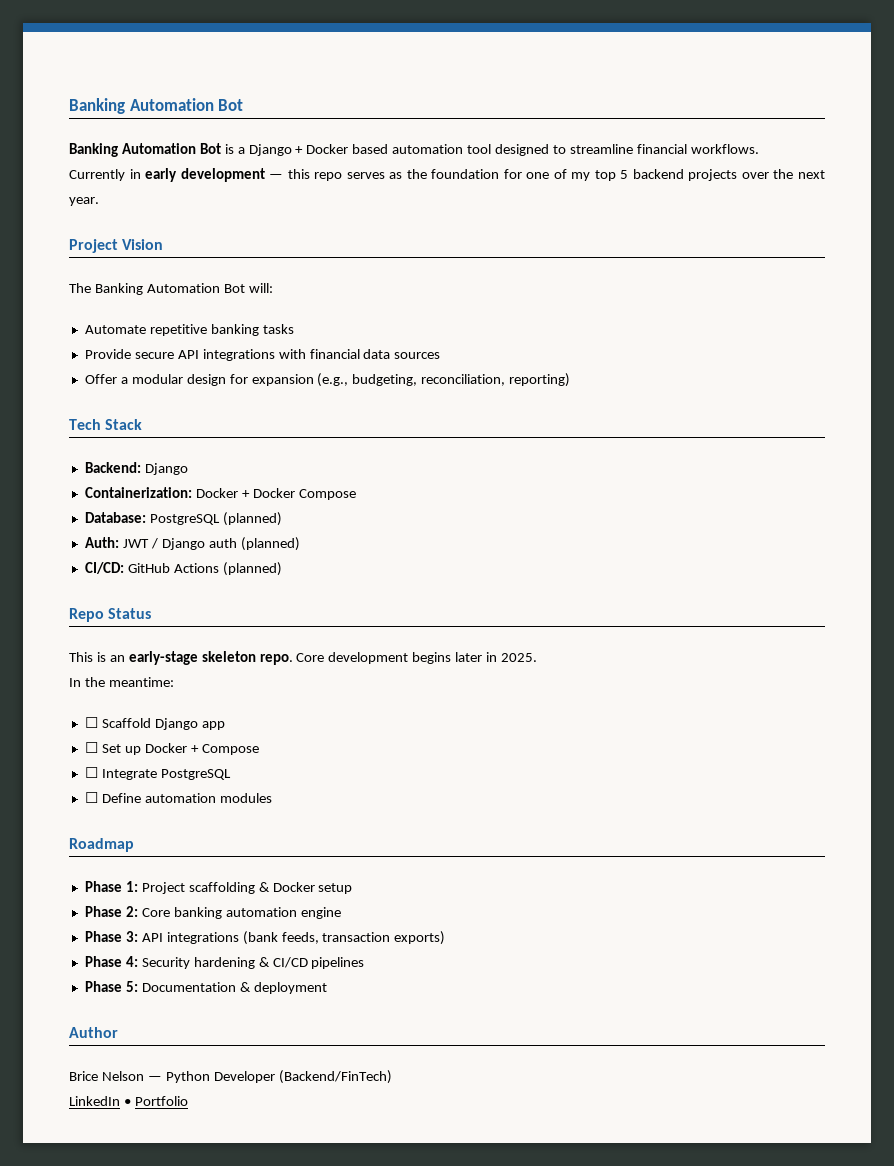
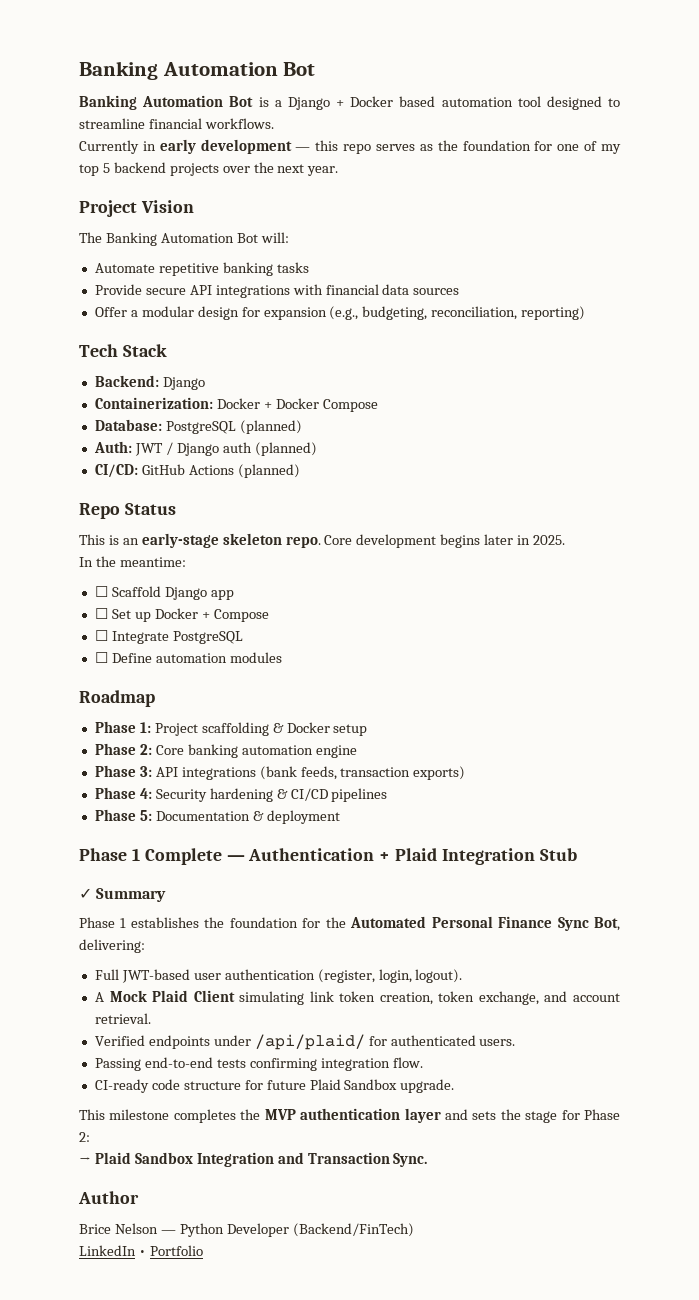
(327, 988) none -> [79,848,577,865] [79,888,167,902] [79,916,620,931] [79,939,145,953] [94,969,463,983] [94,990,620,1005] [94,1013,151,1024] [94,1034,516,1050] [94,1057,423,1071] [94,1079,455,1093] [79,1108,620,1123] [79,1132,90,1142] [79,1152,428,1167] // Phase 1 Complete — Authentication + Plaid Integration Stub // ✓ Summary // Phase 1 establishes the foundation for the Automated Personal Finance Sync Bot, delivering: // Full JWT-based user authentication (register, login, logout). // A Mock Plaid Client simulating link token creation, token exchange, and account retrieval. // Verified endpoints under /api/plaid/ for authenticated users. // Passing end-to-end tests confirming integration flow. // CI-ready code structure for future Plaid Sandbox upgrade. // This milestone completes the MVP authentication layer and sets the stage for Phase 2: // → Plaid Sandbox Integration and Transaction Sync.

